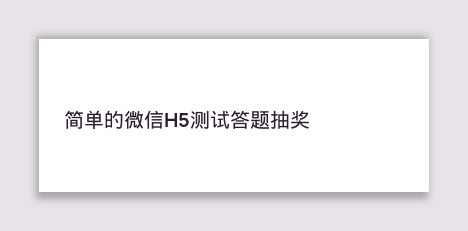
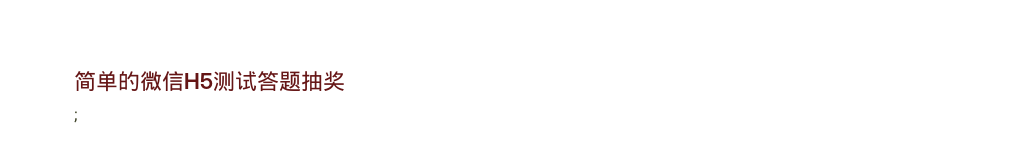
(310, 119) none -> [74,111,77,123] // ;

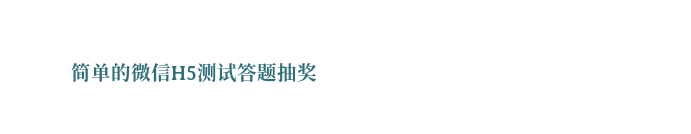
[74,111,77,123] // ; -> (317, 72) none

